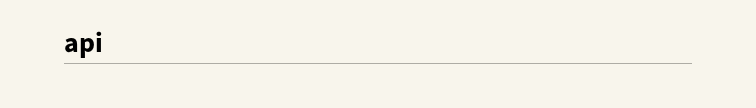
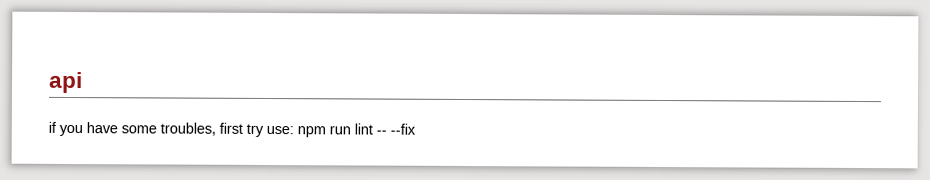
(103, 44) none -> [48,121,416,138] // if you have some troubles, first try use: npm run lint -- --fix

